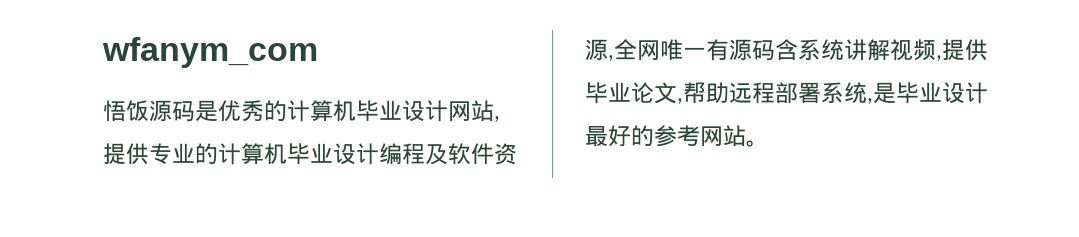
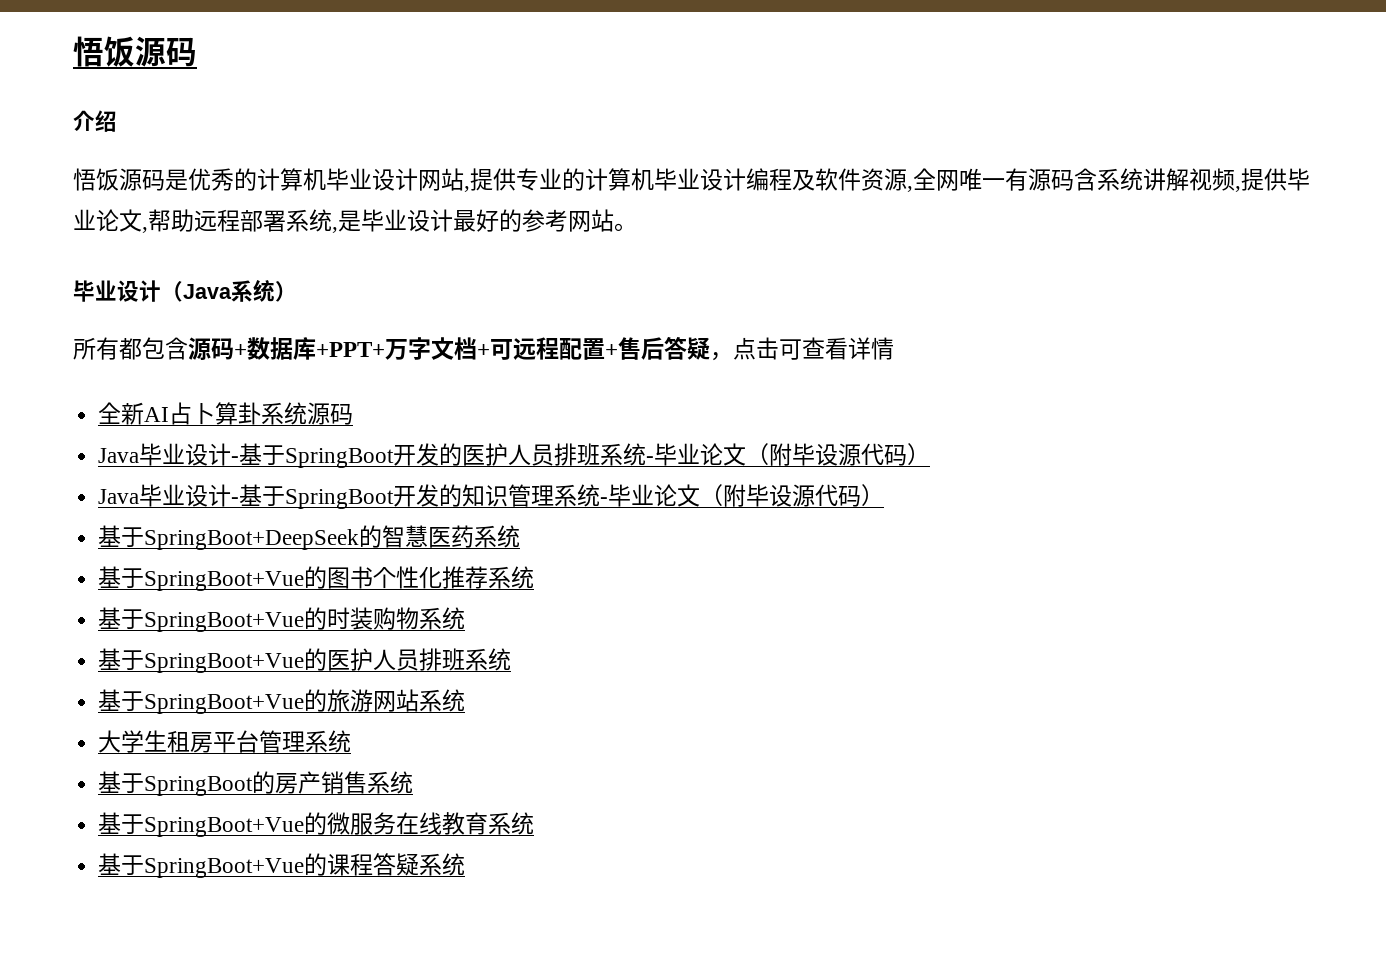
[102,37,318,68] wfanym_com -> [73,36,197,67] [73,110,117,132] 悟饭源码 // 介绍
(769, 143) none -> [73,279,297,302] [73,336,894,361] [98,402,354,425] [98,443,931,468] [98,484,885,509] [98,525,521,550] [98,566,535,591] [98,607,466,632] [98,648,512,673] [98,689,466,714] [98,730,352,753] [98,771,414,796] [98,812,535,837] [98,853,466,878] // 毕业设计（Java系统） // 所有都包含源码+数据库+PPT+万字文档+可远程配置+售后答疑，点击可查看详情 // 全新AI占卜算卦系统源码 // Java毕业设计-基于SpringBoot开发的医护人员排班系统-毕业论文（附毕设源代码） // Java毕业设计-基于SpringBoot开发的知识管理系统-毕业论文（附毕设源代码） // 基于SpringBoot+DeepSeek的智慧医药系统 // 基于SpringBoot+Vue的图书个性化推荐系统 // 基于SpringBoot+Vue的时装购物系统 // 基于SpringBoot+Vue的医护人员排班系统 // 基于SpringBoot+Vue的旅游网站系统 // 大学生租房平台管理系统 // 基于SpringBoot的房产销售系统 // 基于SpringBoot+Vue的微服务在线教育系统 // 基于SpringBoot+Vue的课程答疑系统

